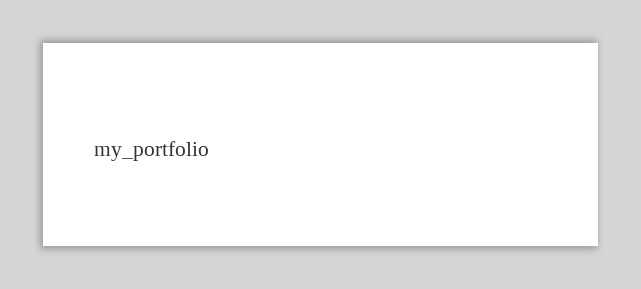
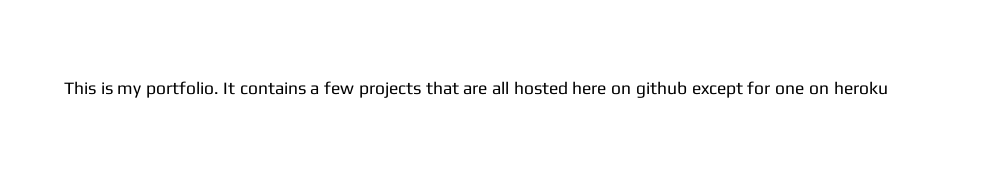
[94,141,209,161] my_portfolio -> [64,81,888,98] This is my portfolio. It contains a few projects that are all hosted here on github except for one on heroku

